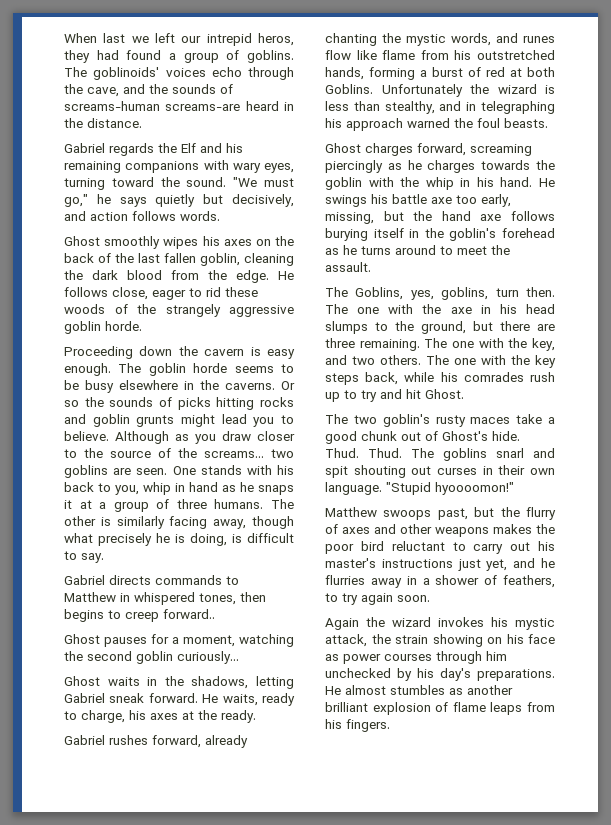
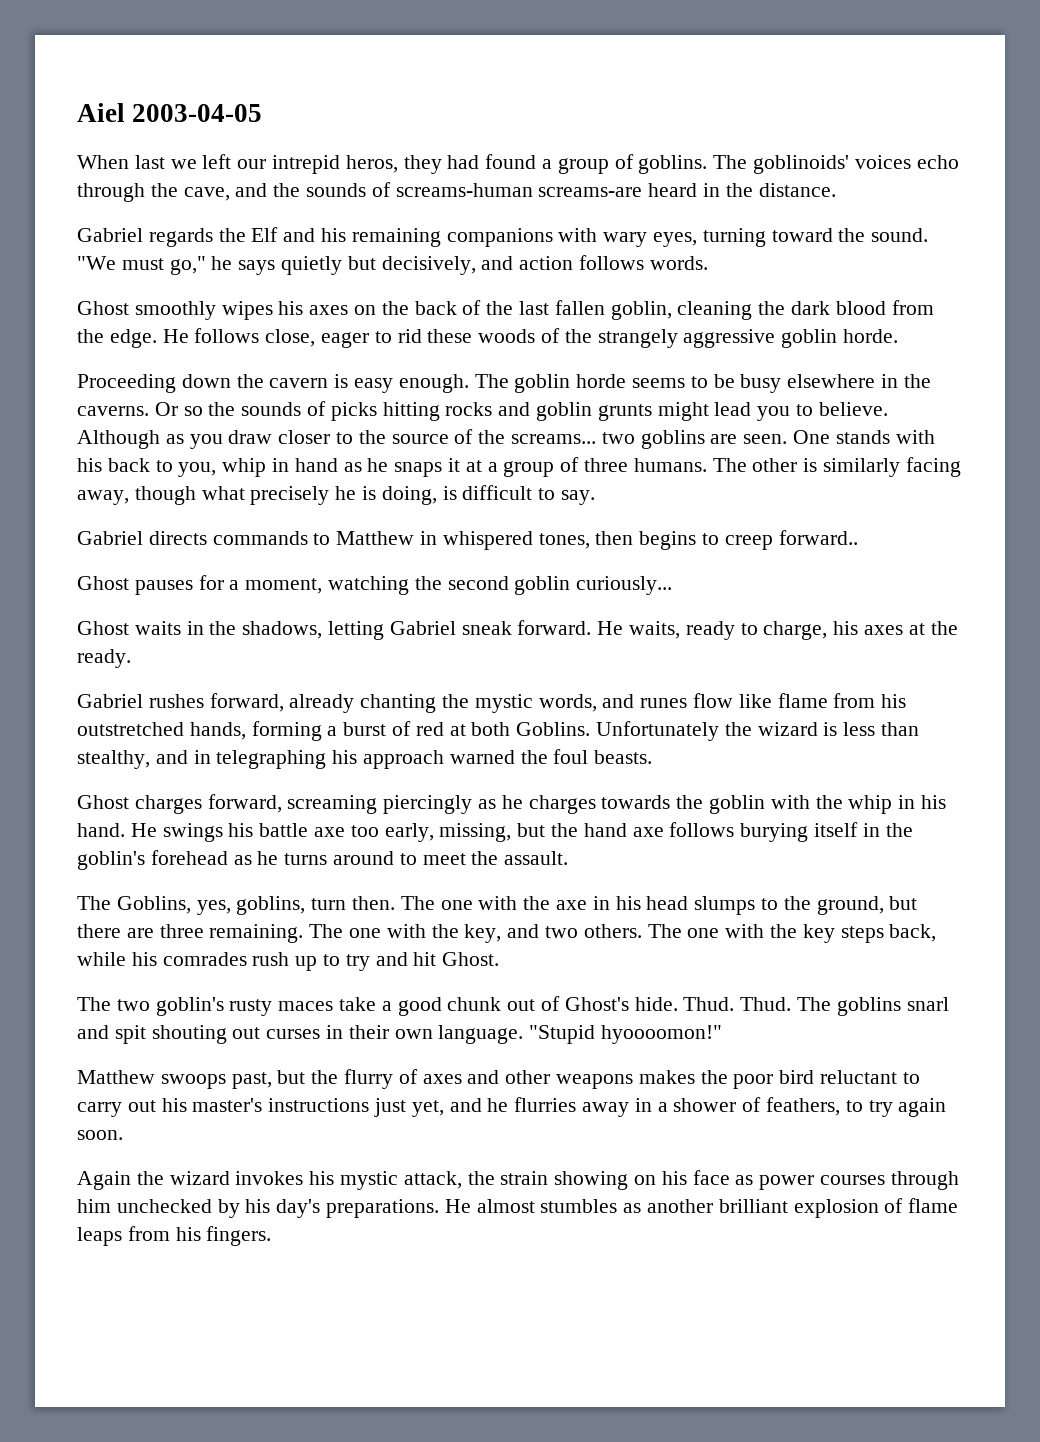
(64, 38) none -> [77,103,263,122] Aiel 2003-04-05 //

